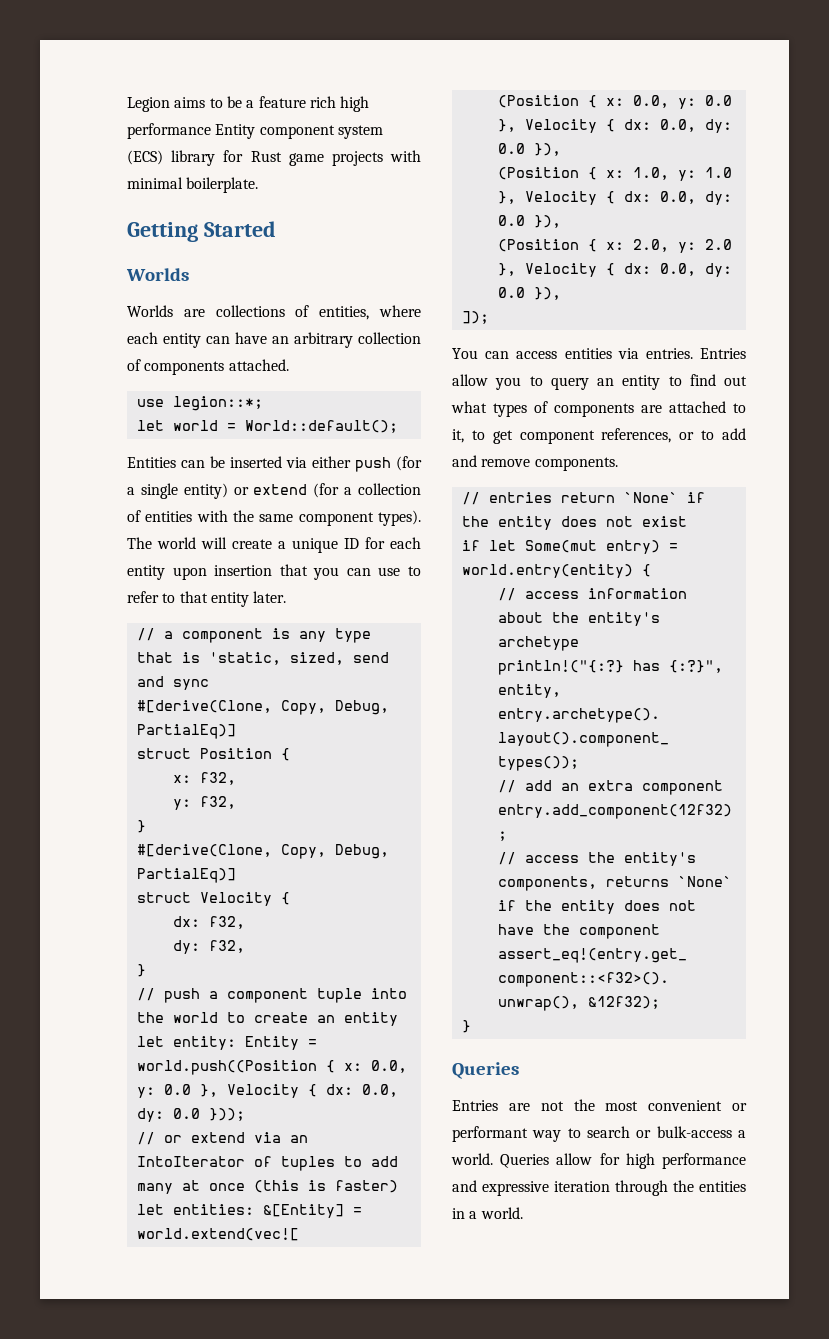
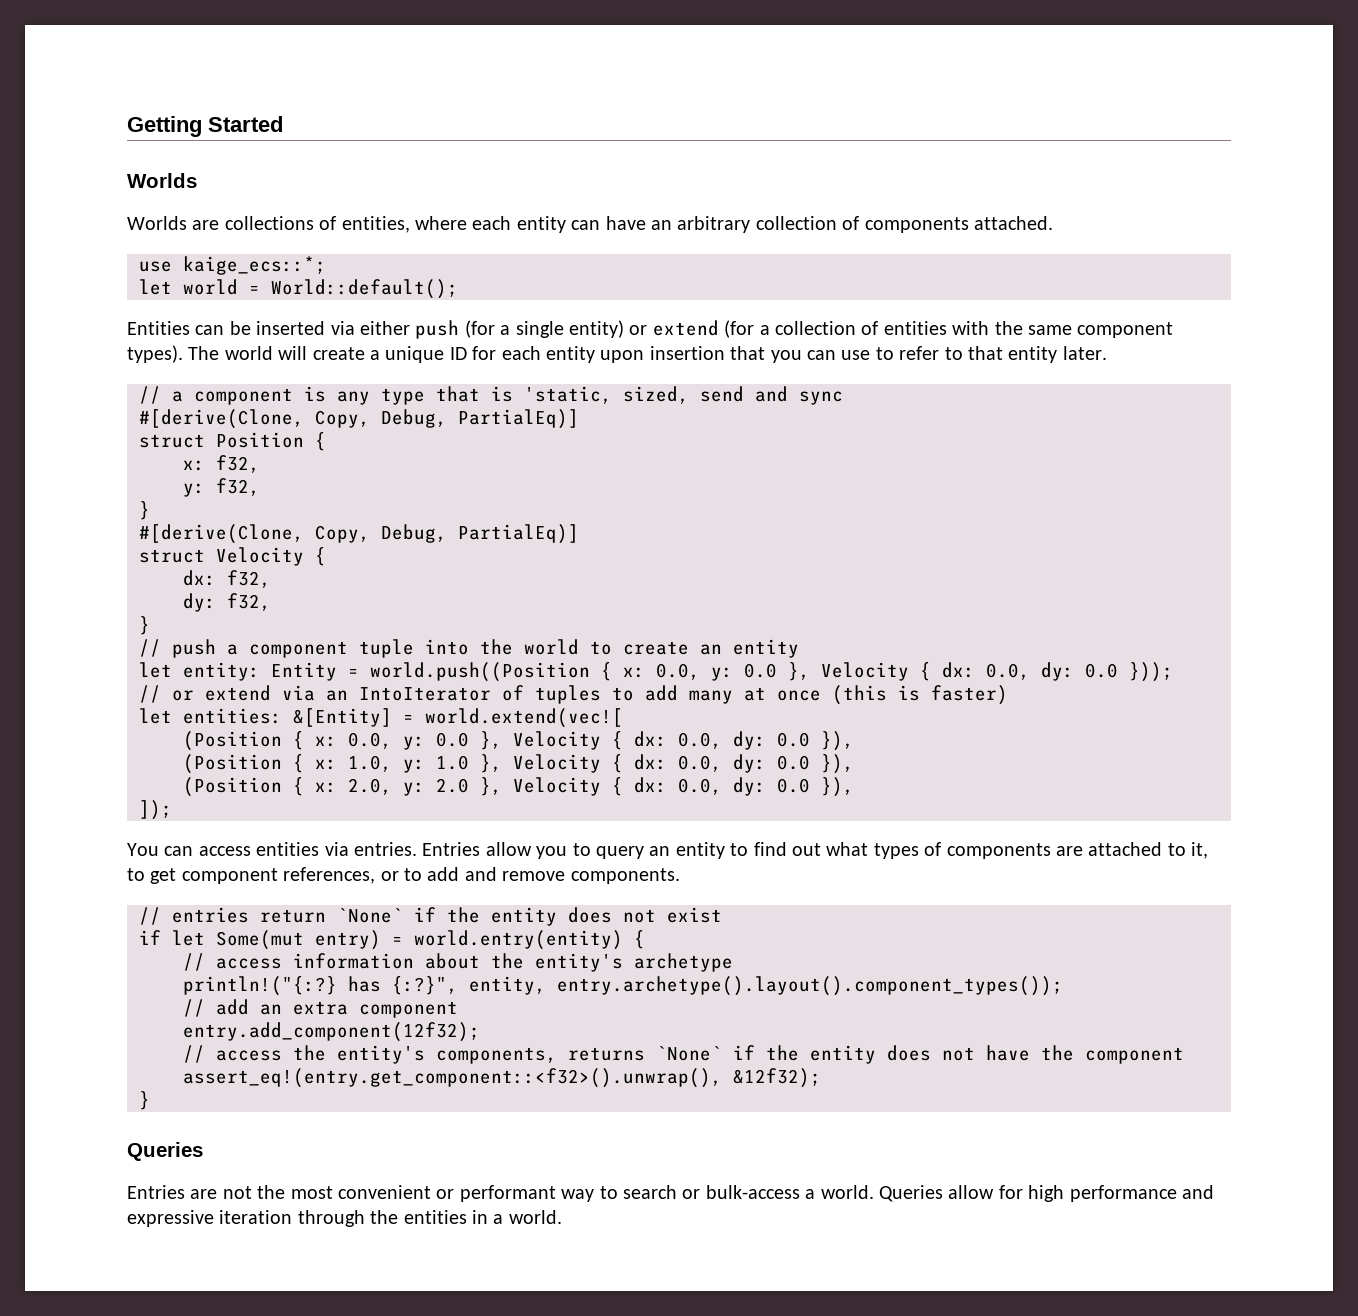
[127,96,370,112] [127,123,383,139] [127,150,421,166] [127,177,259,193] Legion aims to be a feature rich high performance Entity component system (ECS) library for Rust game projects with minimal boilerplate. // -> (127, 126) none
[172,396,263,411] legion::*; -> [183,256,326,275] kaige_ecs::*;

